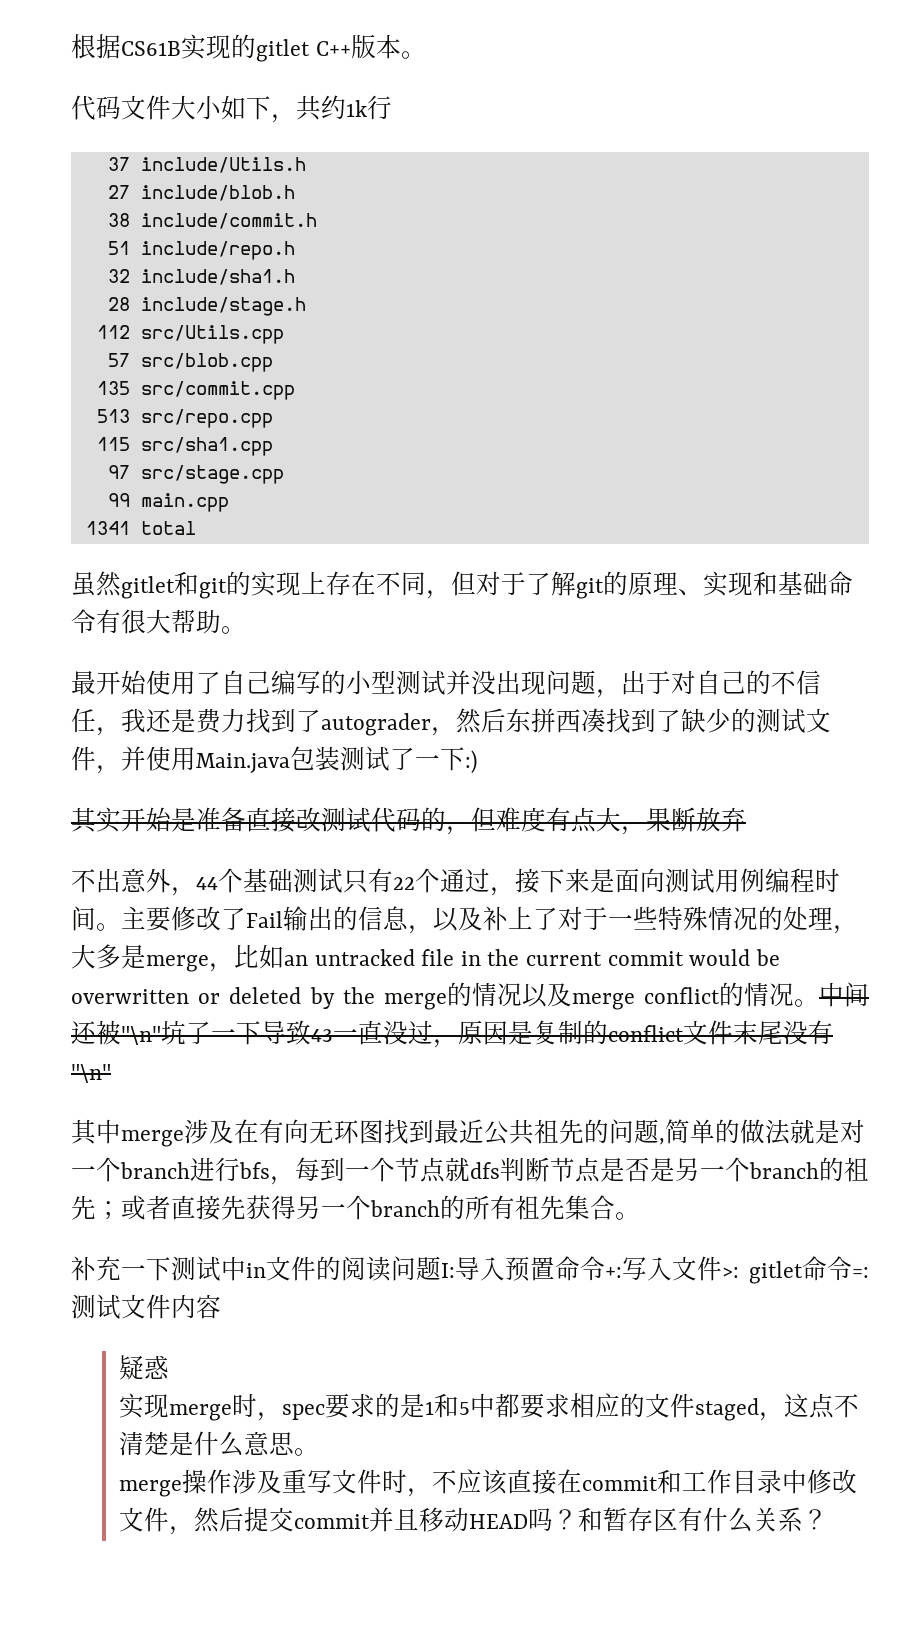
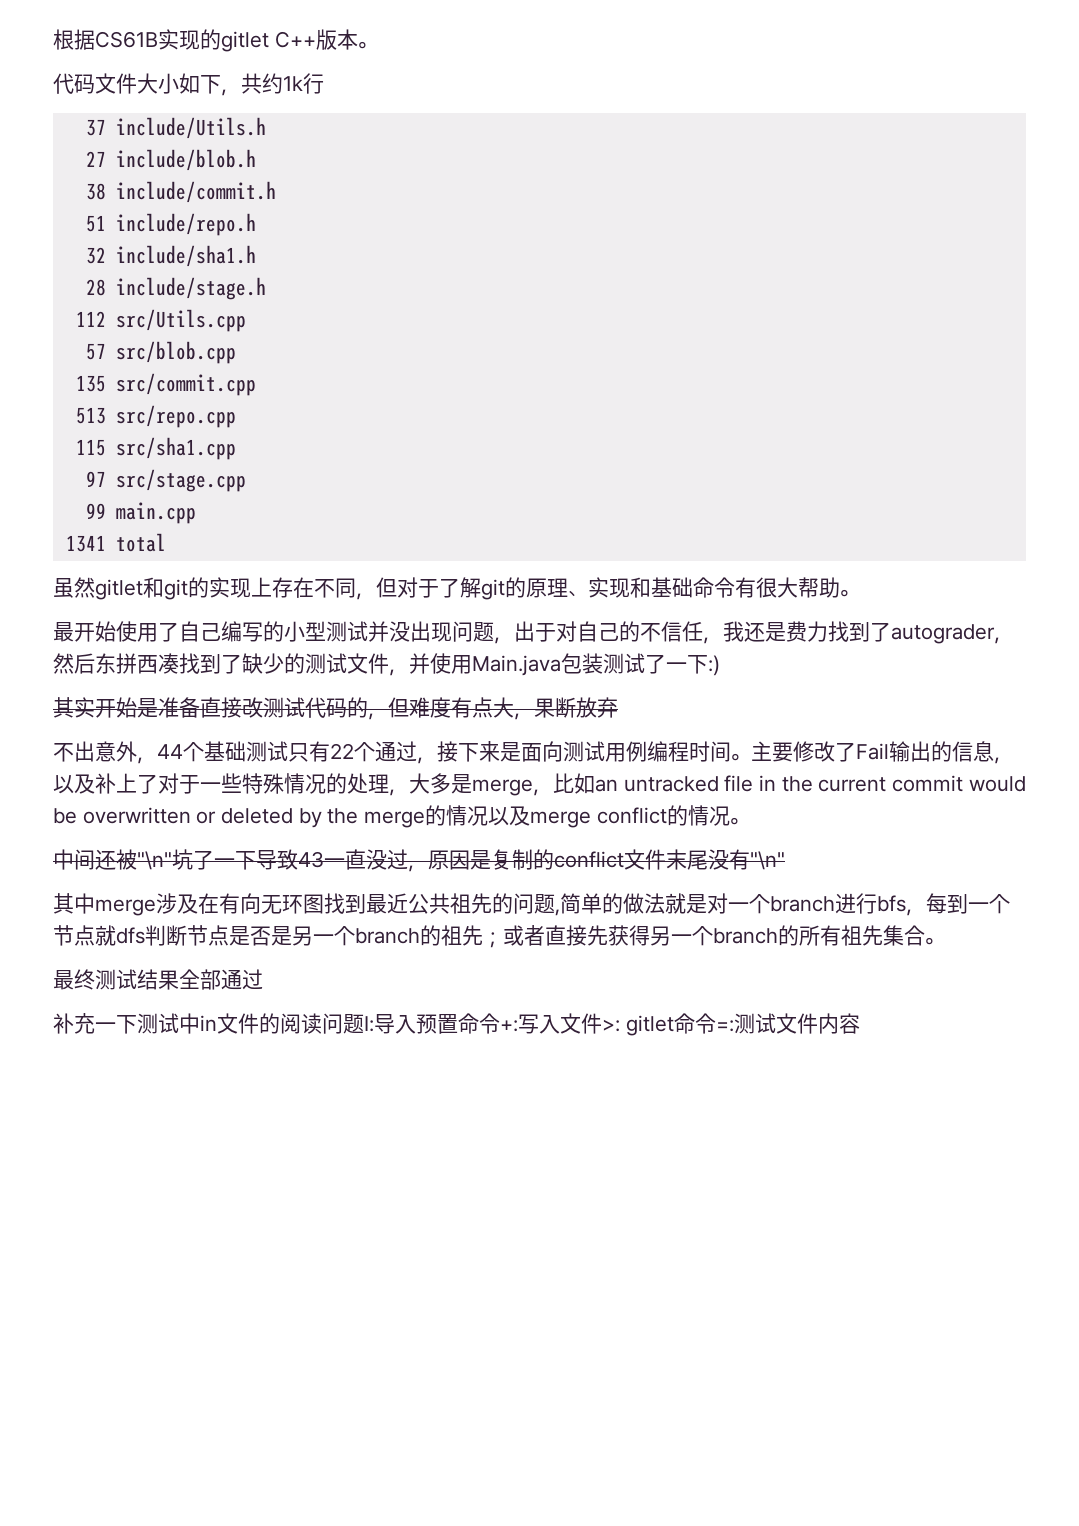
(820, 1003) none -> (750, 821) //
(640, 1216) none -> [53,969,263,990] // 最终测试结果全部通过
[119,1355,170,1380] [119,1393,860,1421] [119,1431,320,1457] [119,1469,858,1497] [119,1507,829,1535] // 疑惑 // 实现merge时，spec要求的是1和5中都要求相应的文件staged，这点不清楚是什么意思。 // merge操作涉及重写文件时，不应该直接在commit和工作目录中修改文件，然后提交commit并且移动HEAD吗？和暂存区有什么关系？ -> (860, 1023) none

